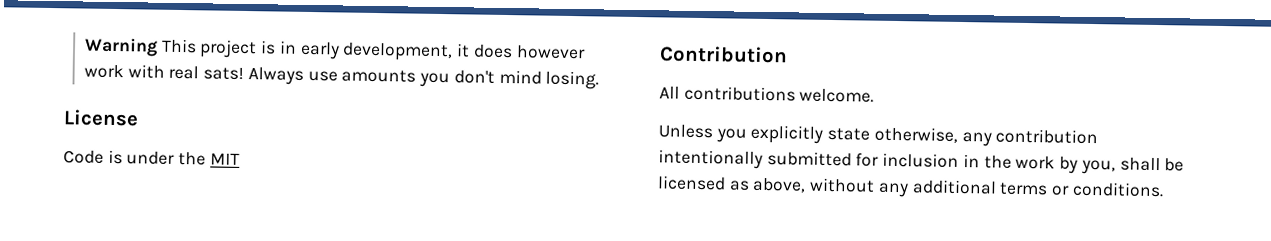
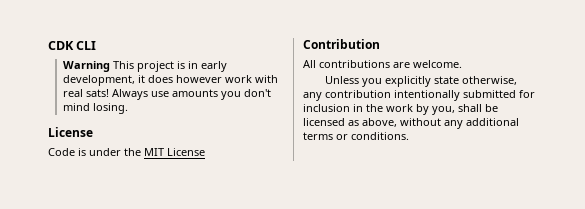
(83, 47) none -> [48,41,97,50] CDK CLI //
(240, 159) none -> [167,148,205,156] License
(796, 93) none -> [393,62,410,68] are

